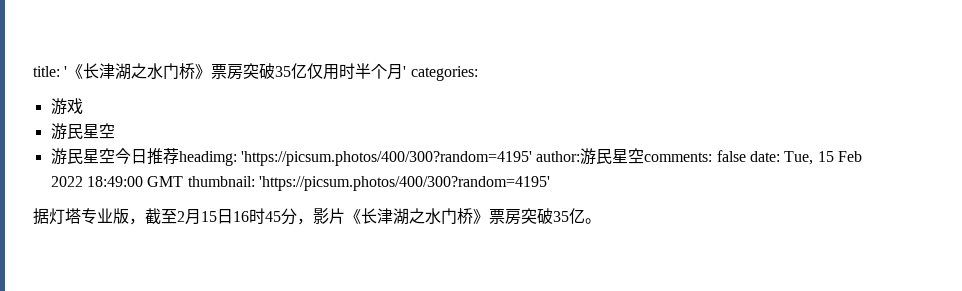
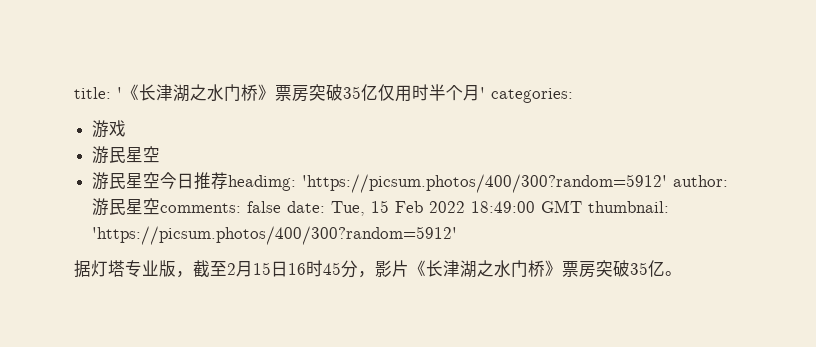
[240,151,532,166] 'https://picsum.photos/400/300?random=4195' -> [302,174,668,193] 'https://picsum.photos/400/300?random=5912'
[258,176,550,191] 'https://picsum.photos/400/300?random=4195' -> [92,226,458,245] 'https://picsum.photos/400/300?random=5912'

